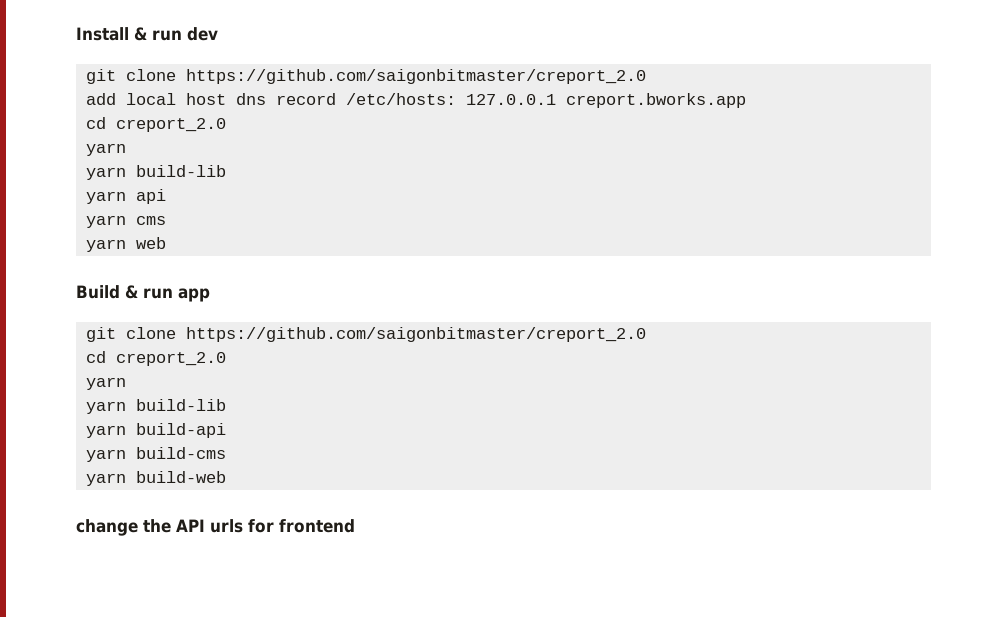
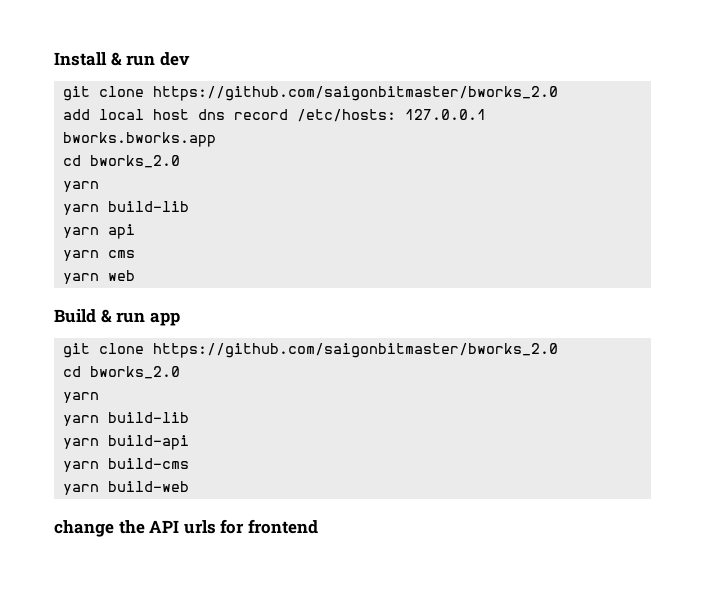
[185,69,646,84] https://github.com/saigonbitmaster/creport_2.0 -> [153,86,559,101] https://github.com/saigonbitmaster/bworks_2.0
[565,93,746,108] [85,117,226,132] creport.bworks.app // cd creport_2.0 -> [63,132,217,147] [63,155,181,168] bworks.bworks.app // cd bworks_2.0
[185,327,646,342] [85,351,226,366] https://github.com/saigonbitmaster/creport_2.0 // cd creport_2.0 -> [153,343,559,358] [63,366,181,379] https://github.com/saigonbitmaster/bworks_2.0 // cd bworks_2.0

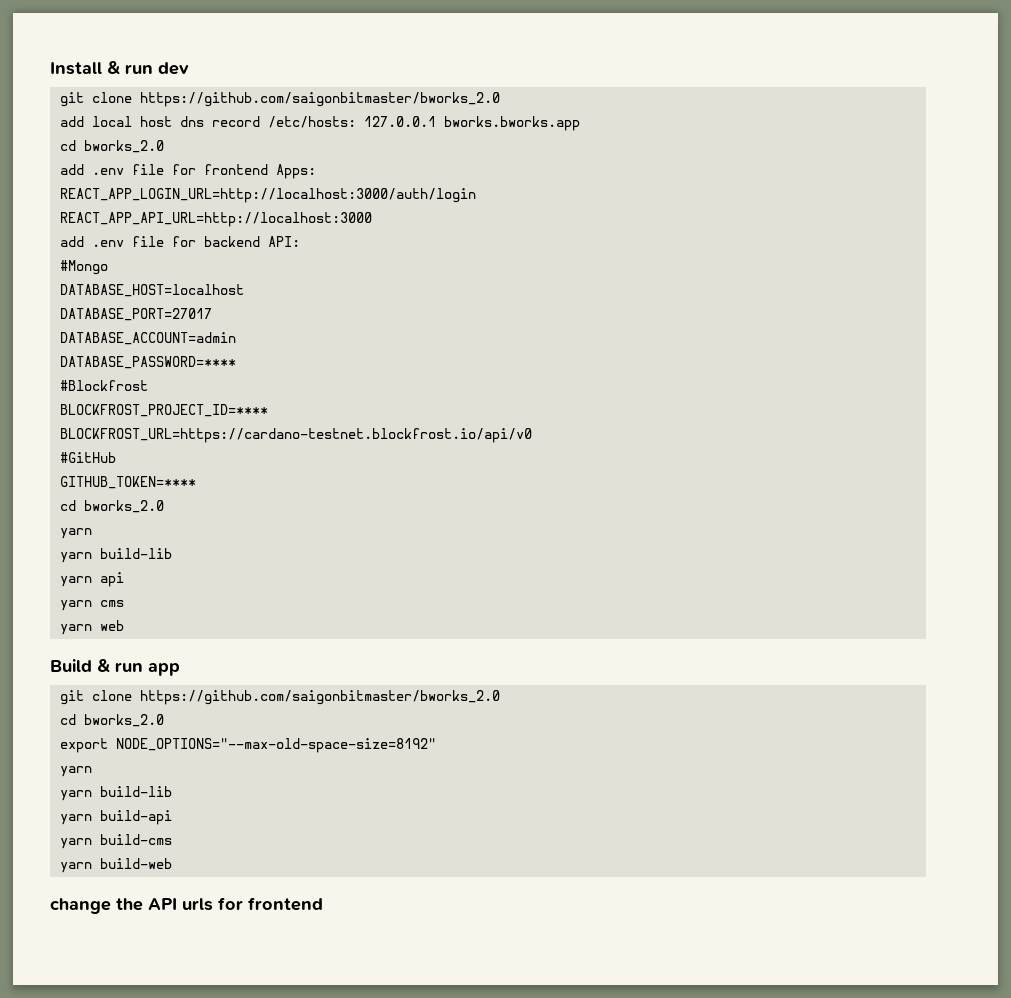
(181, 161) none -> [59,164,316,179] [59,188,476,203] [59,212,372,227] [59,236,300,247] [59,260,108,275] [59,284,244,297] [59,308,212,321] [59,332,236,345] [59,356,236,369] [59,380,148,391] [59,404,268,417] [59,428,532,443] [59,452,116,463] [59,476,196,489] [59,500,164,513] // add .env file for frontend Apps: // REACT_APP_LOGIN_URL=http://localhost:3000/auth/login // REACT_APP_API_URL=http://localhost:3000 // add .env file for backend API: // #Mongo // DATABASE_HOST=localhost // DATABASE_PORT=27017 // DATABASE_ACCOUNT=admin // DATABASE_PASSWORD=**** // #Blockfrost // BLOCKFROST_PROJECT_ID=**** // BLOCKFROST_URL=https://cardano-testnet.blockfrost.io/api/v0 // #GitHub // GITHUB_TOKEN=**** // cd bworks_2.0
(181, 372) none -> [59,738,436,753] // export NODE_OPTIONS="--max-old-space-size=8192"

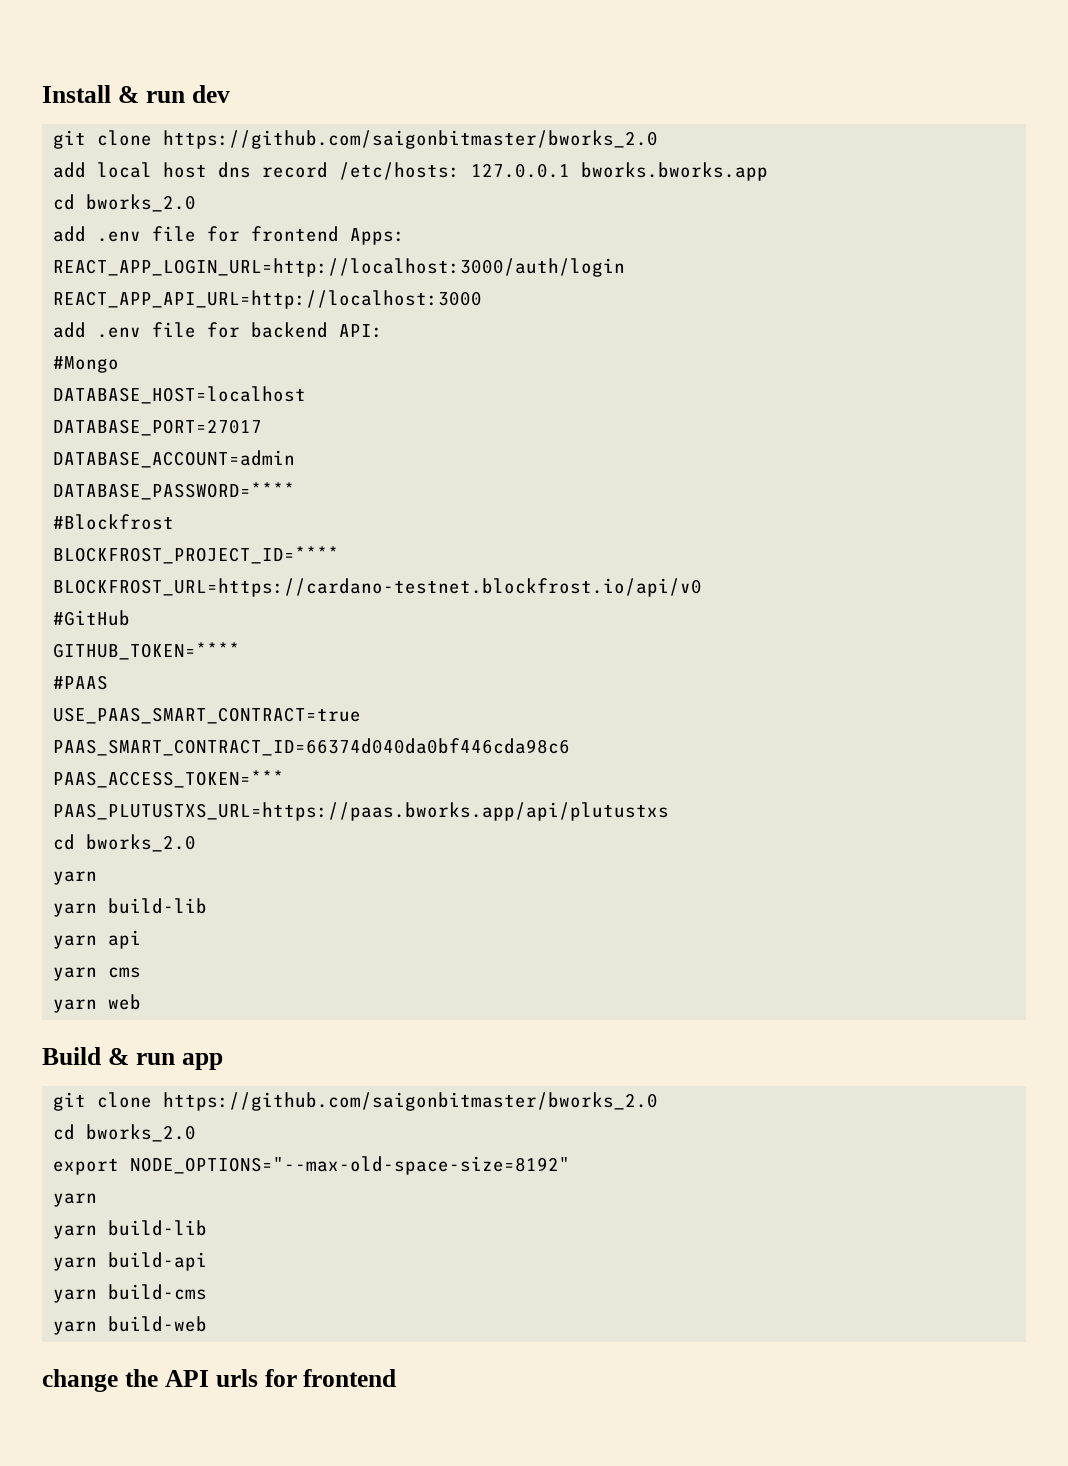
(196, 482) none -> [53,675,109,690] [53,707,362,724] [53,738,571,756] [53,770,285,788] [53,802,670,821] // #PAAS // USE_PAAS_SMART_CONTRACT=true // PAAS_SMART_CONTRACT_ID=66374d040da0bf446cda98c6 // PAAS_ACCESS_TOKEN=*** // PAAS_PLUTUSTXS_URL=https://paas.bworks.app/api/plutustxs

